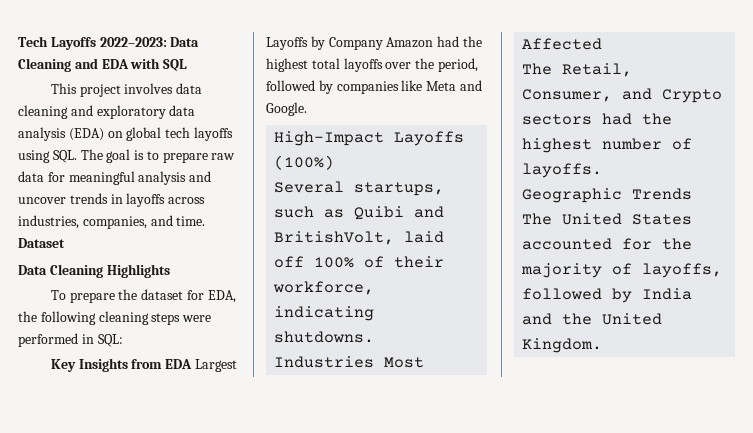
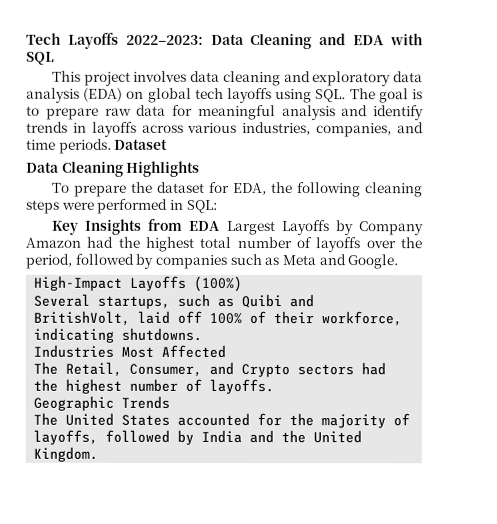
[18,197,66,204] uncover -> [373,105,424,121] identify
(206, 200) none -> [187,122,238,133] various
[176,216,206,226] time. -> [26,138,112,154] time periods.
(340, 63) none -> [237,236,313,249] number of
[401,80,423,91] like -> [229,253,281,266] such as

